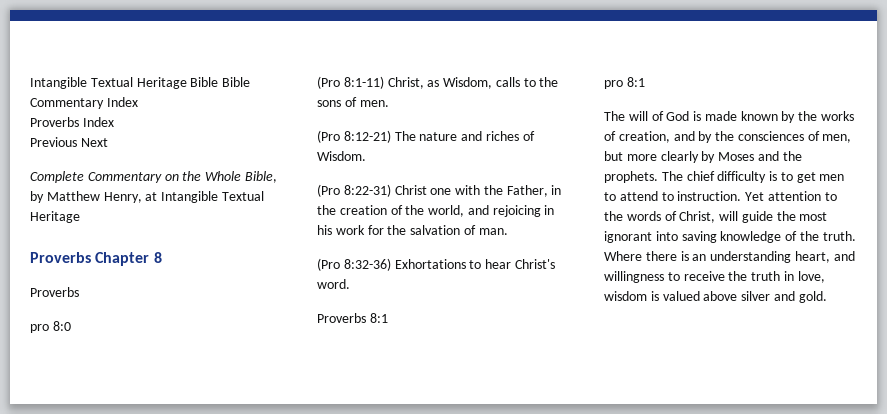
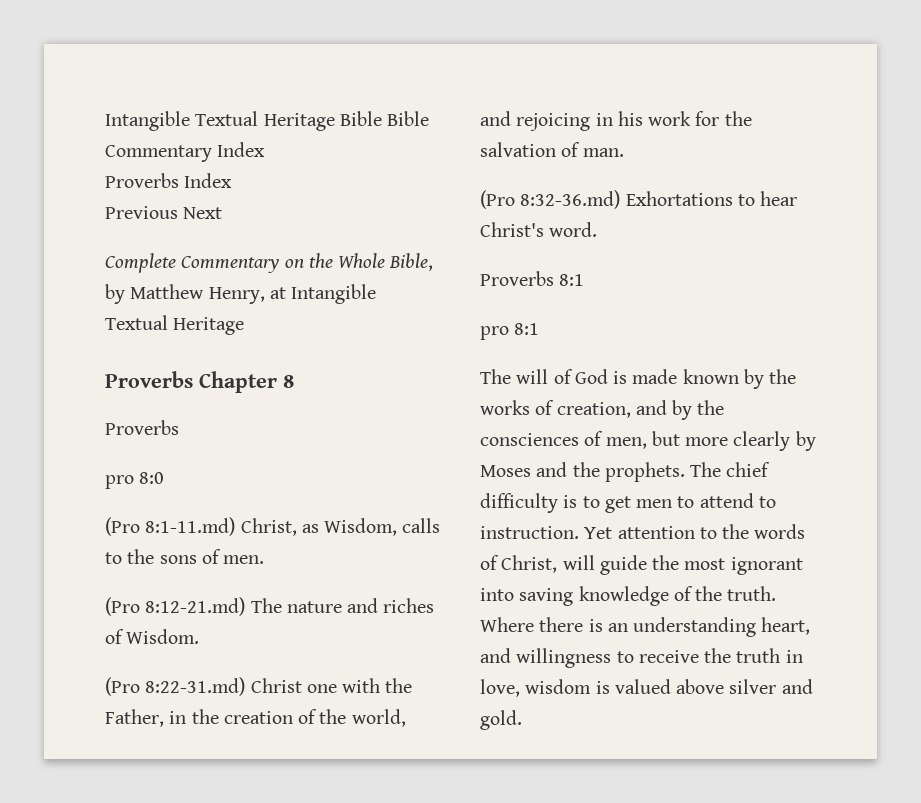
[343,76,384,89] 8:1-11) -> [145,517,236,536] 8:1-11.md)
[343,130,391,143] 8:12-21) -> [145,597,246,616] 8:12-21.md)
[343,184,391,197] 8:22-31) -> [145,677,246,696] 8:22-31.md)
[343,258,391,271] 8:32-36) -> [520,190,621,209] 8:32-36.md)

